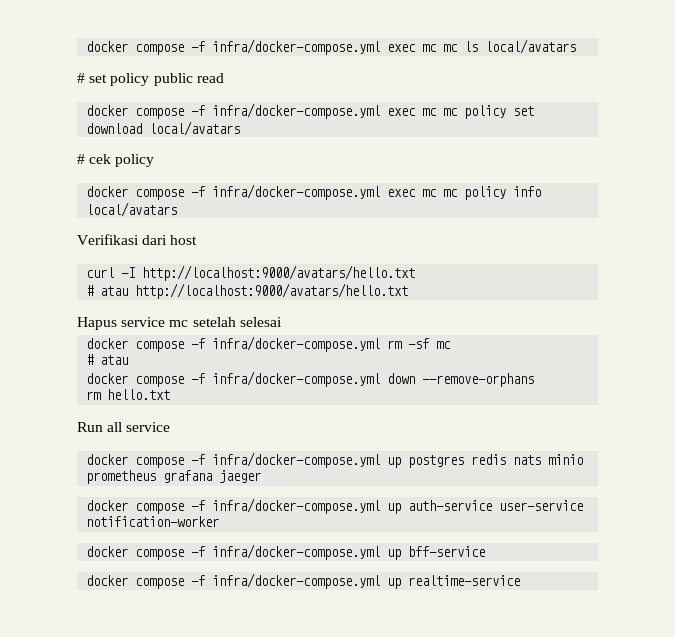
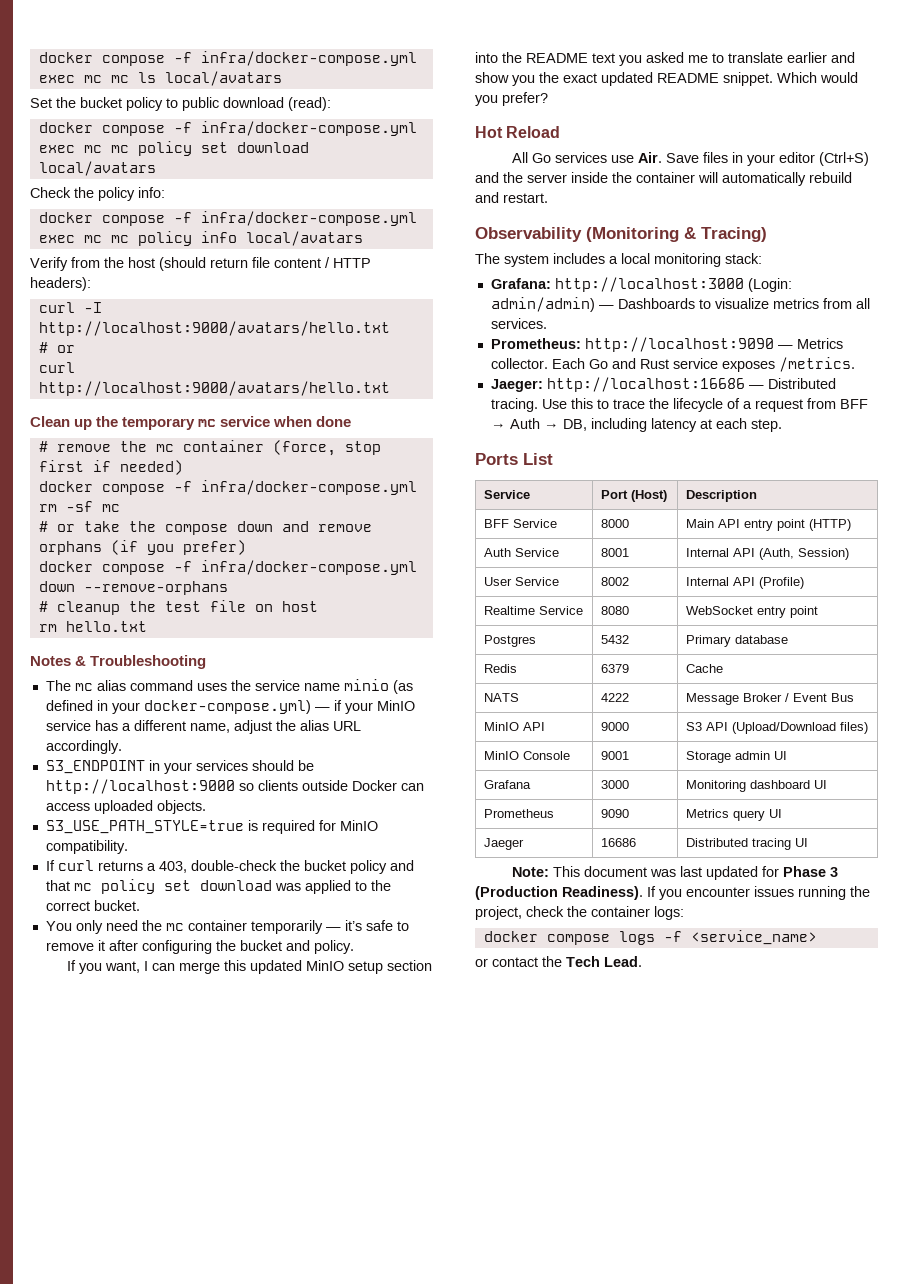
[77,73,224,86] # set policy public read -> [30,97,331,111] Set the bucket policy to public download (read):
[77,154,155,167] # cek policy -> [30,187,165,201] Check the policy info:
[77,234,198,245] Verifikasi dari host -> [30,257,371,271] [30,277,91,291] Verify from the host (should return file content / HTTP headers):
[100,283,409,299] [77,317,282,330] atau http://localhost:9000/avatars/hello.txt // Hapus service mc setelah selesai -> [56,345,75,353] [38,362,75,373] [38,381,390,396] [30,416,352,430] [38,440,381,456] [38,460,183,475] or // curl http://localhost:9000/avatars/hello.txt // Clean up the temporary mc service when done // # remove the mc container (force, stop first if needed)
[100,355,129,365] atau -> [56,521,372,535] [38,540,246,555] or take the compose down and remove orphans (if you prefer)
[86,389,171,400] [77,422,171,432] [86,452,584,468] [86,470,262,484] [86,498,584,514] [86,516,220,527] [86,544,486,560] [86,573,521,589] rm hello.txt // Run all service // docker compose -f infra/docker-compose.yml up postgres redis nats minio prometheus grafana jaeger // docker compose -f infra/docker-compose.yml up auth-service user-service notification-worker // docker compose -f infra/docker-compose.yml up bff-service // docker compose -f infra/docker-compose.yml up realtime-service -> [38,600,318,615] [38,621,147,632] [30,655,207,669] [45,679,413,694] [45,700,415,714] [45,720,361,734] [45,740,122,754] [45,760,314,774] [45,779,424,794] [45,800,206,814] [45,820,378,834] [45,840,128,854] [45,860,414,874] [45,879,391,894] [45,900,140,911] [45,920,409,934] [45,940,354,954] [66,960,432,974] [475,52,855,66] [475,72,858,86] [475,92,548,106] [475,126,561,138] [511,152,869,166] [475,172,852,186] [475,192,548,203] [475,227,767,242] [475,253,762,267] [490,277,792,292] [490,297,870,312] [490,318,547,329] [490,337,843,352] [490,357,855,372] [490,377,836,392] [490,398,868,412] [490,418,782,432] [475,453,553,465] [484,490,531,499] [601,490,668,502] [686,490,758,502] [484,519,558,528] [601,519,630,528] [686,519,852,531] [484,548,560,557] [601,548,630,557] [686,548,850,560] [484,577,560,586] [601,577,630,586] [686,577,805,589] [484,606,584,615] [601,606,630,615] [686,606,819,618] [484,635,537,647] [601,635,630,644] [686,635,789,647] [484,664,518,673] [601,664,630,673] [686,664,724,673] [484,693,520,702] [601,693,630,702] [686,693,855,705] [484,722,546,731] [601,722,630,731] [686,722,869,734] [484,751,571,760] [601,751,630,760] [686,751,788,763] [484,780,532,789] [601,780,630,789] [686,780,828,792] [484,809,555,818] [601,809,630,818] [686,809,783,821] [484,838,525,850] [601,838,637,847] [686,838,809,850] [511,866,838,880] [475,886,870,900] [475,906,684,920] [483,930,817,945] [475,956,642,967] # cleanup the test file on host // rm hello.txt // Notes & Troubleshooting // The mc alias command uses the service name minio (as defined in your docker-compose.yml) — if your MinIO service has a different name, adjust the alias URL accordingly. // S3_ENDPOINT in your services should be http://localhost:9000 so clients outside Docker can access uploaded objects. // S3_USE_PATH_STYLE=true is required for MinIO compatibility. // If curl returns a 403, double-check the bucket policy and that mc policy set download was applied to the correct bucket. // You only need the mc container temporarily — it’s safe to remove it after configuring the bucket and policy. // If you want, I can merge this updated MinIO setup section into the README text you asked me to translate earlier and show you the exact updated README snippet. Which would you prefer? // Hot Reload // All Go services use Air. Save files in your editor (Ctrl+S) and the server inside the container will automatically rebuild and restart. // Observability (Monitoring & Tracing) // The system includes a local monitoring stack: // Grafana: http://localhost:3000 (Login: admin/admin) — Dashboards to visualize metrics from all services. // Prometheus: http://localhost:9090 — Metrics collector. Each Go and Rust service exposes /metrics. // Jaeger: http://localhost:16686 — Distributed tracing. Use this to trace the lifecycle of a request from BFF → Auth → DB, including latency at each step. // Ports List // Service | Port (Host) | Description // BFF Service | 8000 | Main API entry point (HTTP) // Auth Service | 8001 | Internal API (Auth, Session) // User Service | 8002 | Internal API (Profile) // Realtime Service | 8080 | WebSocket entry point // Postgres | 5432 | Primary database // Redis | 6379 | Cache // NATS | 4222 | Message Broker / Event Bus // MinIO API | 9000 | S3 API (Upload/Download files) // MinIO Console | 9001 | Storage admin UI // Grafana | 3000 | Monitoring dashboard UI // Prometheus | 9090 | Metrics query UI // Jaeger | 16686 | Distributed tracing UI // Note: This document was last updated for Phase 3 (Production Readiness). If you encounter issues running the project, check the container logs: // docker compose logs -f <service_name> // or contact the Tech Lead.

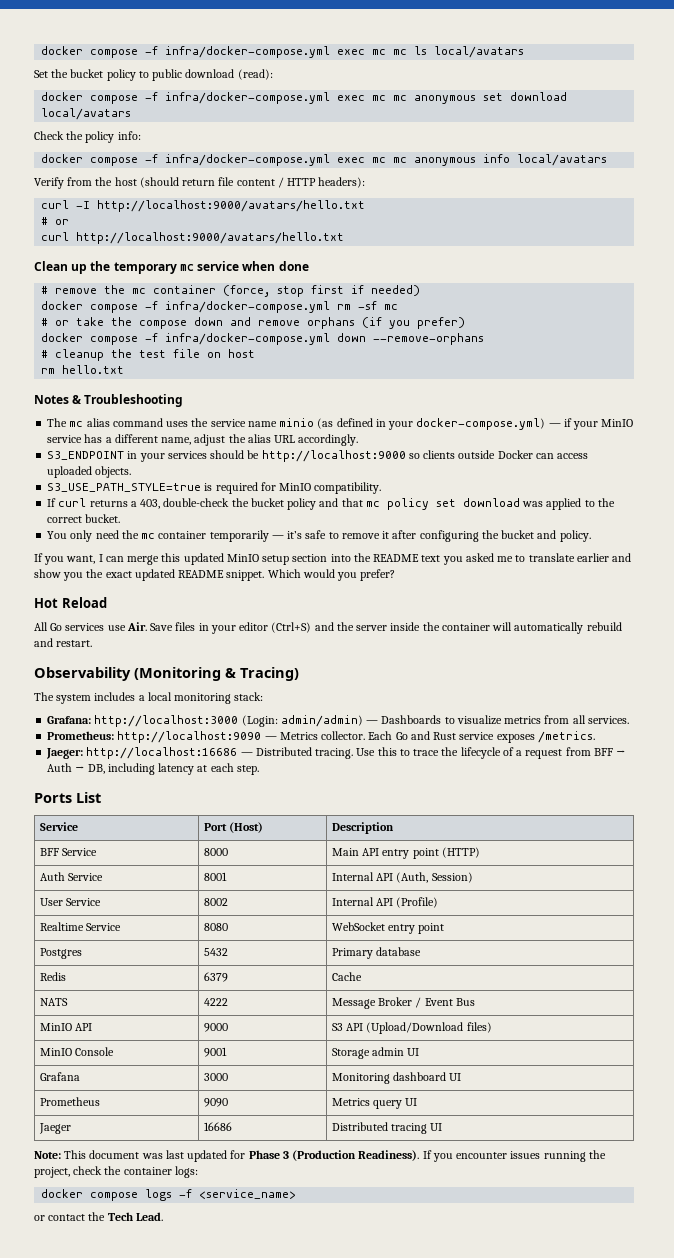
[137,141,192,156] policy -> [414,95,477,104] anonymous
[137,231,192,246] policy -> [414,157,477,166] anonymous

